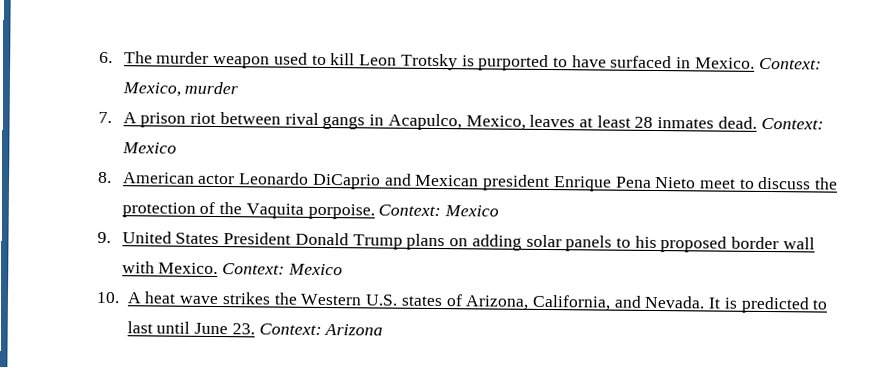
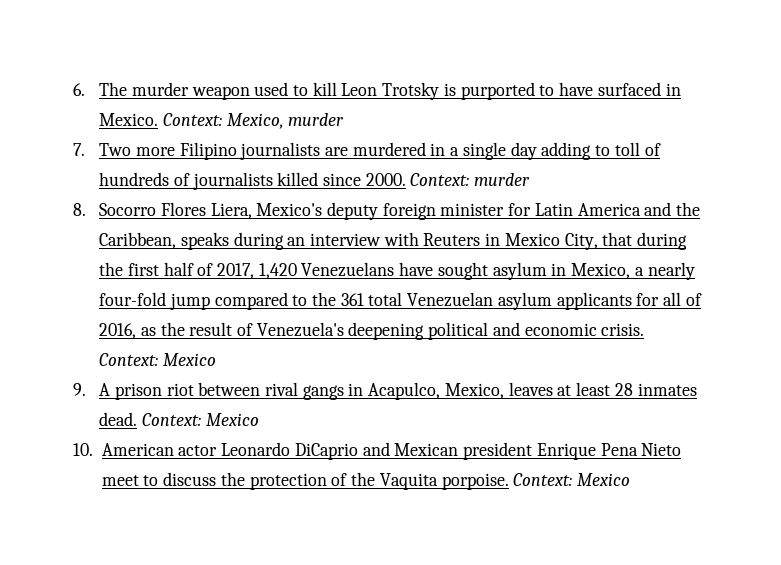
(112, 117) none -> [99,142,661,160] [99,172,531,190] [73,202,701,220] [99,232,688,250] [99,262,695,280] [99,292,702,310] [99,322,645,340] [99,353,216,366] [73,383,86,396] Two more Filipino journalists are murdered in a single day adding to toll of hundreds of journalists killed since 2000. Context: murder // 8. Socorro Flores Liera, Mexico's deputy foreign minister for Latin America and the Caribbean, speaks during an interview with Reuters in Mexico City, that during the first half of 2017, 1,420 Venezuelans have sought asylum in Mexico, a nearly four-fold jump compared to the 361 total Venezuelan asylum applicants for all of 2016, as the result of Venezuela's deepening political and economic crisis. Context: Mexico // 9.
[98,171,112,184] 8. -> [73,443,93,456] 10.
[97,231,815,253] [121,261,343,276] [96,291,828,314] [126,321,384,336] // 9. United States President Donald Trump plans on adding solar panels to his proposed border wall with Mexico. Context: Mexico // 10. A heat wave strikes the Western U.S. states of Arizona, California, and Nevada. It is predicted to last until June 23. Context: Arizona -> (631, 479) none

